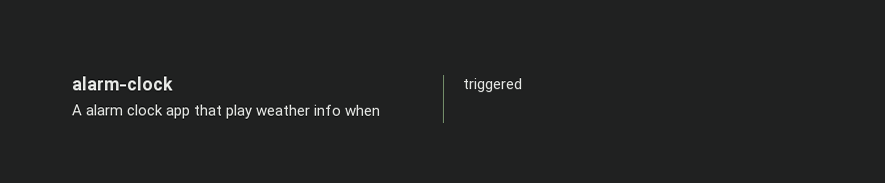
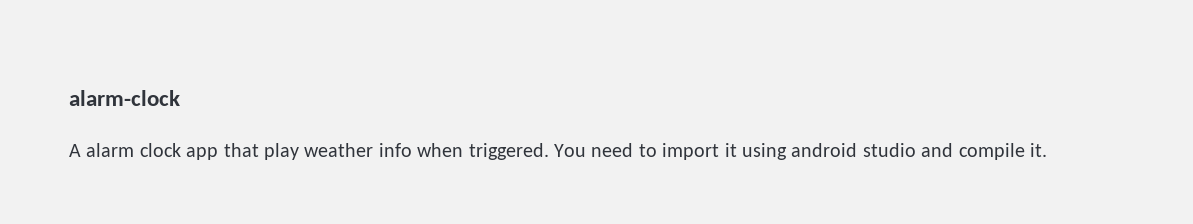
[462,78,523,93] triggered -> [468,143,1047,160] triggered. You need to import it using android studio and compile it.

